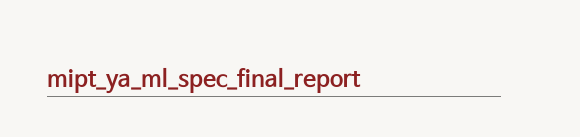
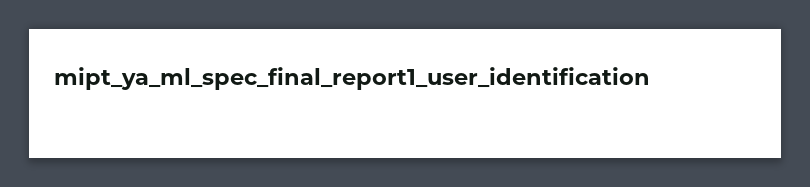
[47,67,361,94] mipt_ya_ml_spec_final_report -> [54,67,650,90] mipt_ya_ml_spec_final_report1_user_identification

